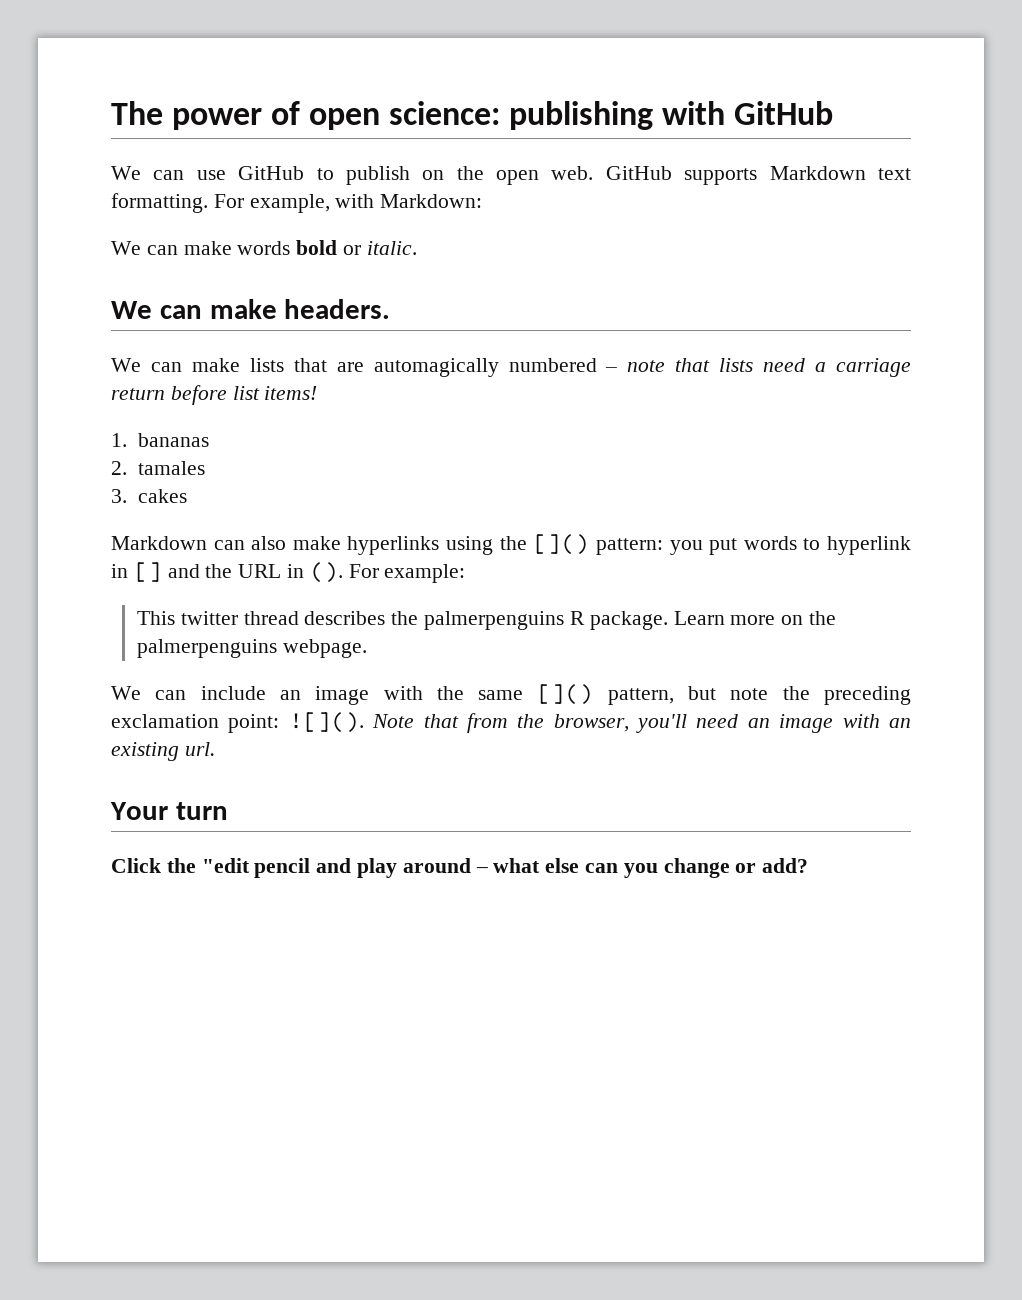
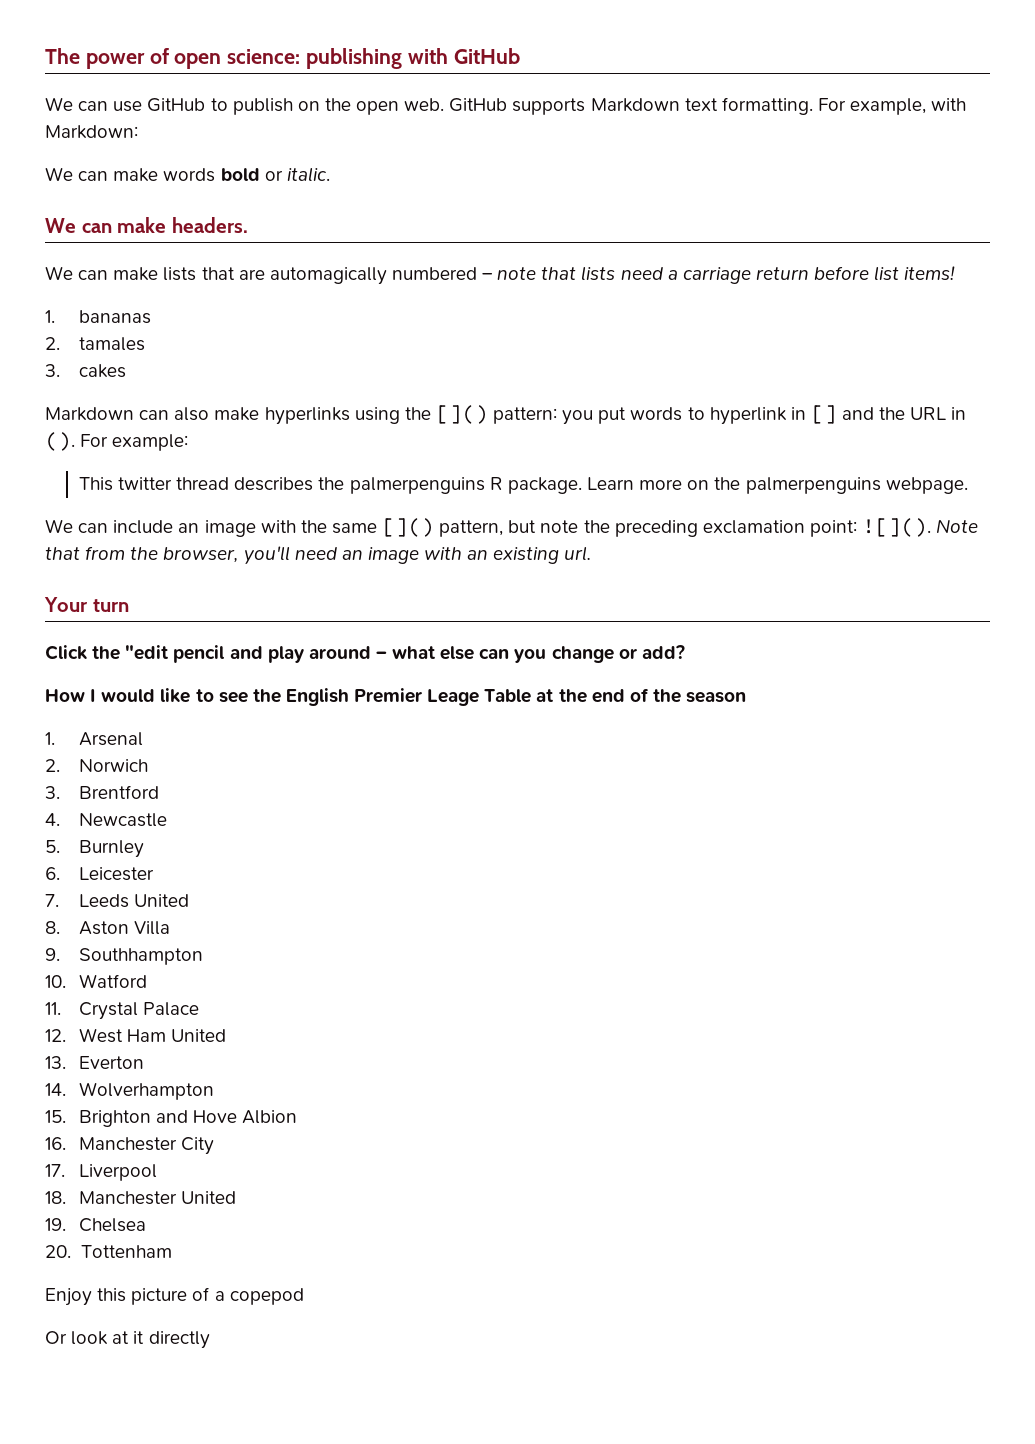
(809, 865) none -> [45,688,747,706] [45,732,143,746] [45,759,148,772] [45,785,159,799] [45,813,167,827] [45,840,144,858] [45,867,154,881] [45,894,190,908] [45,921,171,935] [45,948,203,965] [45,974,147,988] [45,1002,200,1020] [45,1028,227,1043] [45,1056,144,1069] [45,1082,214,1100] [45,1110,298,1127] [45,1137,215,1155] [45,1164,157,1181] [45,1191,237,1205] [45,1218,146,1232] [45,1245,172,1258] [45,1287,304,1306] [45,1331,210,1349] // How I would like to see the English Premier Leage Table at the end of the season // 1. Arsenal // 2. Norwich // 3. Brentford // 4. Newcastle // 5. Burnley // 6. Leicester // 7. Leeds United // 8. Aston Villa // 9. Southhampton // 10. Watford // 11. Crystal Palace // 12. West Ham United // 13. Everton // 14. Wolverhampton // 15. Brighton and Hove Albion // 16. Manchester City // 17. Liverpool // 18. Manchester United // 19. Chelsea // 20. Tottenham // Enjoy this picture of a copepod // Or look at it directly

